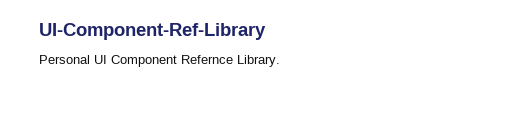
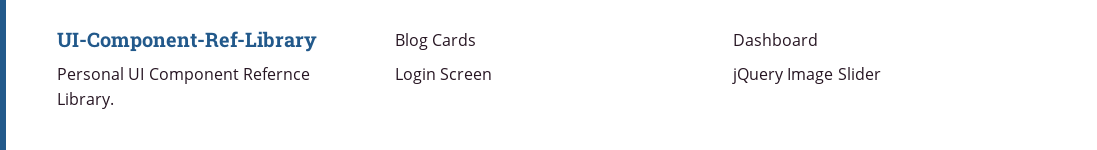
(280, 61) none -> [395,33,477,50] [395,68,493,84] [733,33,818,46] [732,67,881,84] // Blog Cards // Login Screen // Dashboard // jQuery Image Slider

